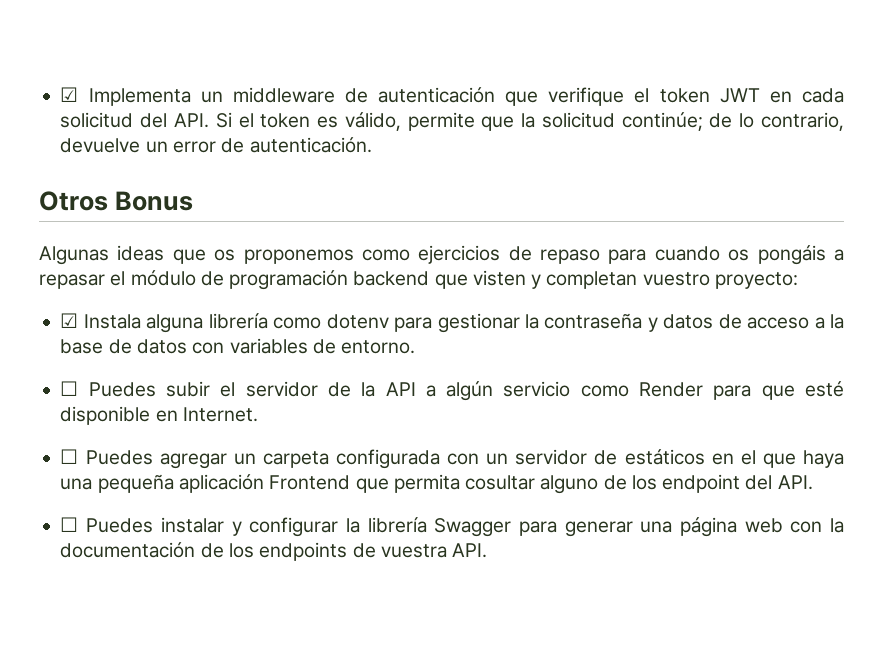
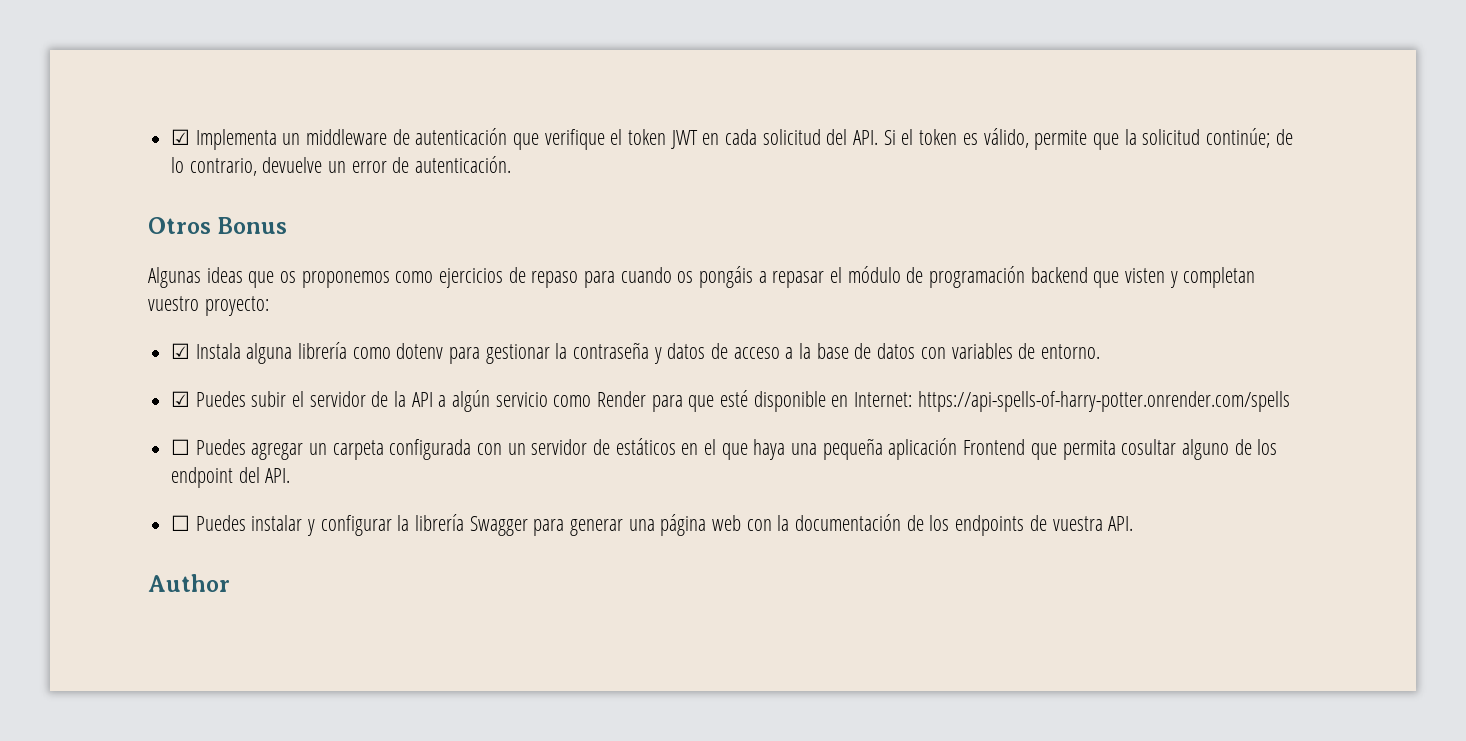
[60,381,79,396] ☐ -> [171,391,191,407] ☑
[182,407,258,422] Internet. -> [854,391,1290,412] Internet: https://api-spells-of-harry-potter.onrender.com/spells
(488, 550) none -> [148,574,230,592] // Author

